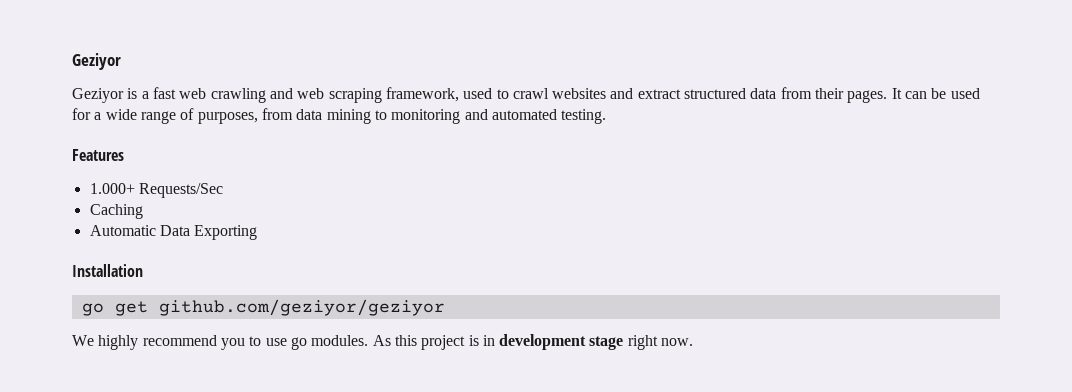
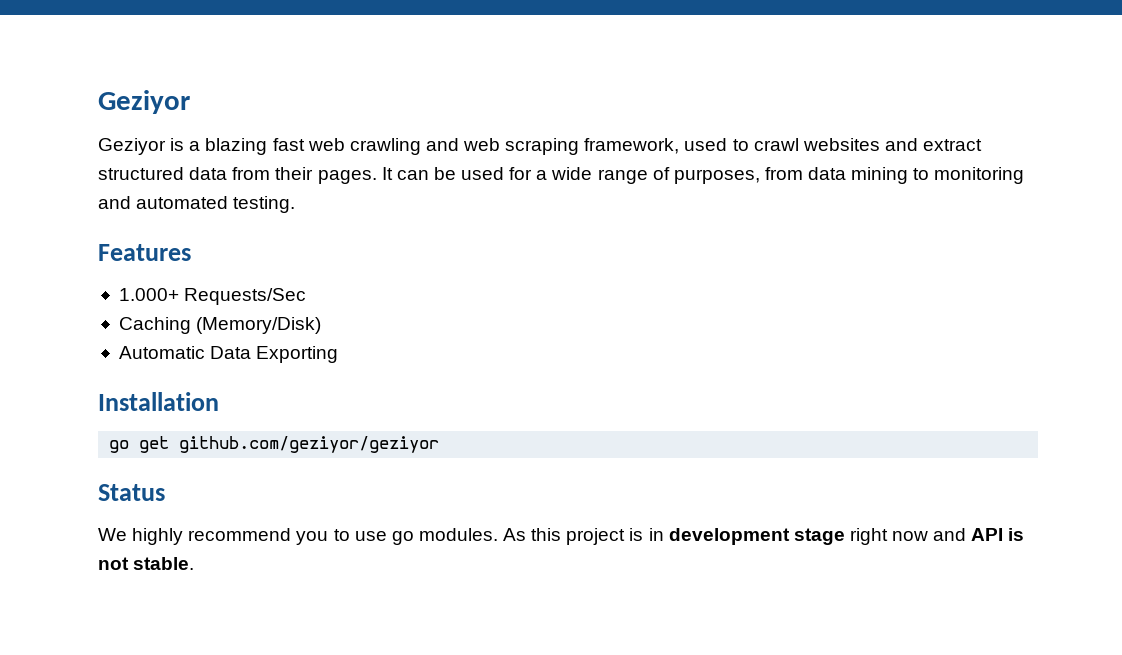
(149, 95) none -> [205,138,268,155] blazing
(143, 211) none -> [196,317,322,334] (Memory/Disk)
(445, 307) none -> [98,484,165,501] // Status
[661,338,694,346] now. -> [892,528,1025,541] [98,557,195,570] now and API is not stable.

